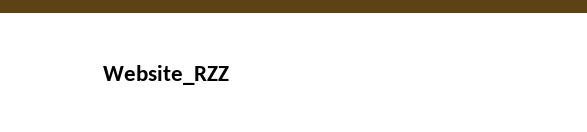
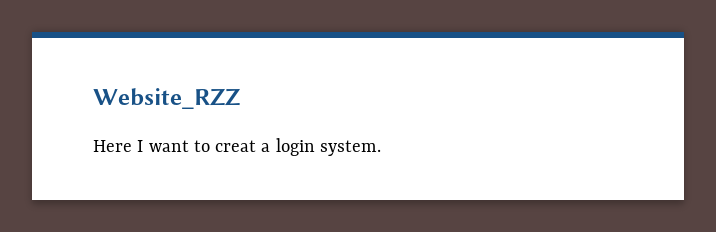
(229, 75) none -> [93,138,381,156] // Here I want to creat a login system.

